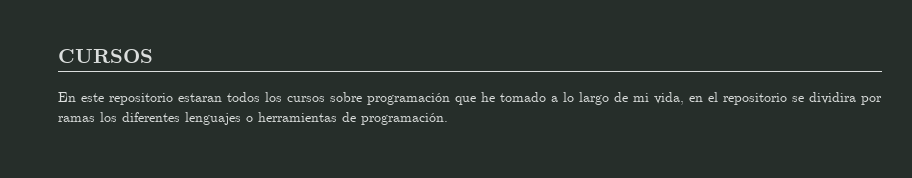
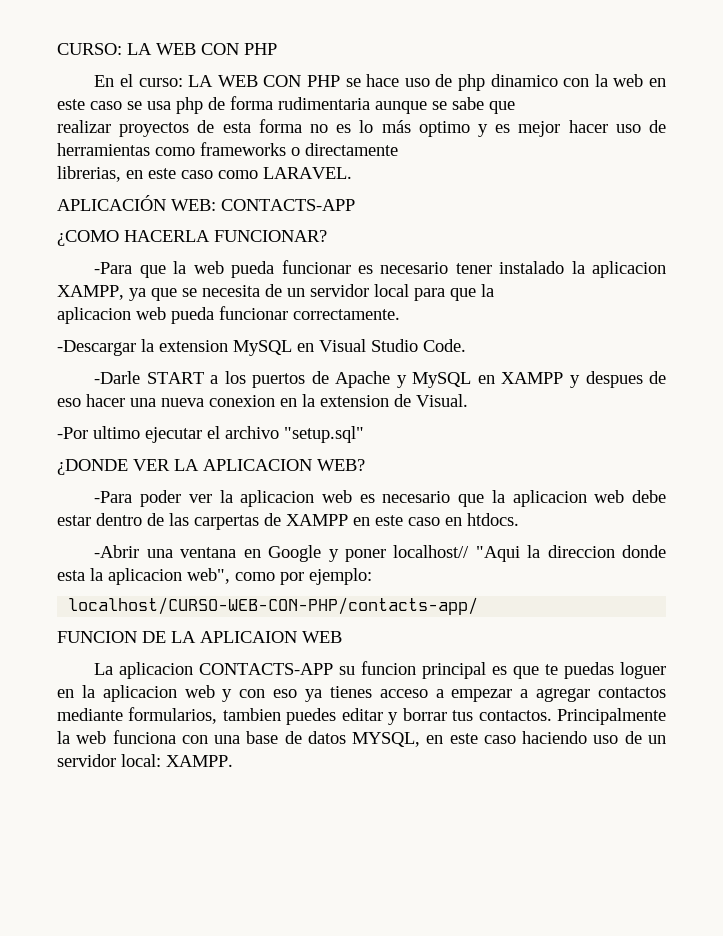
[58,49,153,63] [58,92,882,105] [58,112,448,125] CURSOS // En este repositorio estaran todos los cursos sobre programación que he tomado a lo largo de mi vida, en el repositorio se dividira por ramas los diferentes lenguajes o herramientas de programación. -> [57,43,277,55] [94,74,666,91] [57,96,515,114] [57,119,666,137] [57,142,398,156] [57,166,352,182] [57,195,355,211] [57,230,327,246] [94,260,666,278] [57,284,494,301] [57,306,400,324] [57,339,466,356] [94,371,667,388] [57,394,468,407] [57,426,364,443] [57,459,365,475] [94,490,666,507] [57,513,519,530] [94,545,666,562] [57,568,372,585] [68,597,479,615] [57,631,342,643] [94,661,666,679] [57,685,666,702] [57,707,667,725] [57,730,666,747] [57,754,233,767] CURSO: LA WEB CON PHP // En el curso: LA WEB CON PHP se hace uso de php dinamico con la web en este caso se usa php de forma rudimentaria aunque se sabe que // realizar proyectos de esta forma no es lo más optimo y es mejor hacer uso de herramientas como frameworks o directamente // librerias, en este caso como LARAVEL. // APLICACIÓN WEB: CONTACTS-APP // ¿COMO HACERLA FUNCIONAR? // -Para que la web pueda funcionar es necesario tener instalado la aplicacion XAMPP, ya que se necesita de un servidor local para que la // aplicacion web pueda funcionar correctamente. // -Descargar la extension MySQL en Visual Studio Code. // -Darle START a los puertos de Apache y MySQL en XAMPP y despues de eso hacer una nueva conexion en la extension de Visual. // -Por ultimo ejecutar el archivo "setup.sql" // ¿DONDE VER LA APLICACION WEB? // -Para poder ver la aplicacion web es necesario que la aplicacion web debe estar dentro de las carpertas de XAMPP en este caso en htdocs. // -Abrir una ventana en Google y poner localhost// "Aqui la direccion donde esta la aplicacion web", como por ejemplo: // localhost/CURSO-WEB-CON-PHP/contacts-app/ // FUNCION DE LA APLICAION WEB // La aplicacion CONTACTS-APP su funcion principal es que te puedas loguer en la aplicacion web y con eso ya tienes acceso a empezar a agregar contactos mediante formularios, tambien puedes editar y borrar tus contactos. Principalmente la web funciona con una base de datos MYSQL, en este caso haciendo uso de un servidor local: XAMPP.

